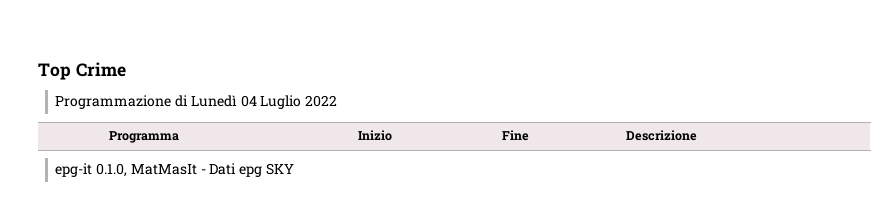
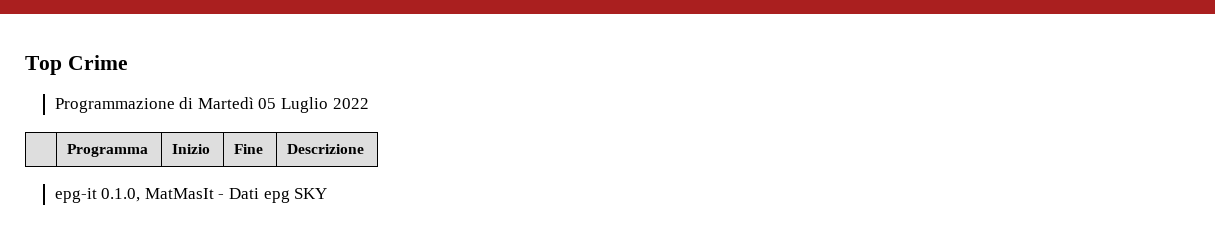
[190,95,257,107] Lunedì 04 -> [197,97,277,109] Martedì 05

